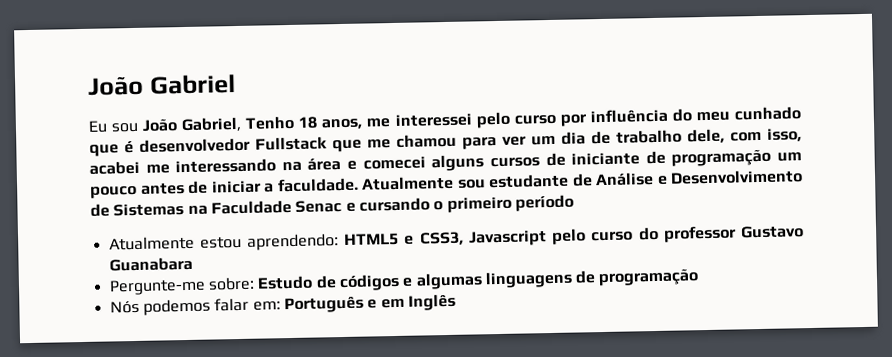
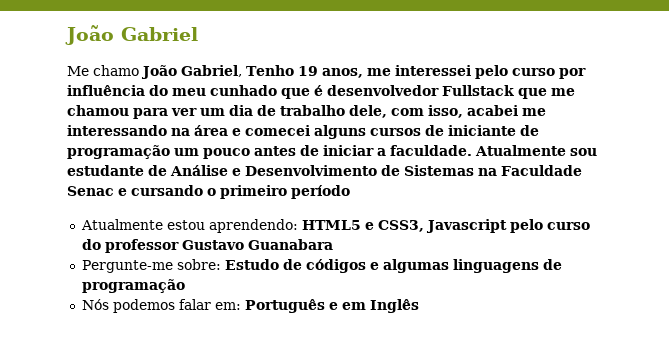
[88,120,140,133] Eu sou -> [67,65,139,76] Me chamo
[298,116,319,129] 18 -> [297,66,318,76] 19

